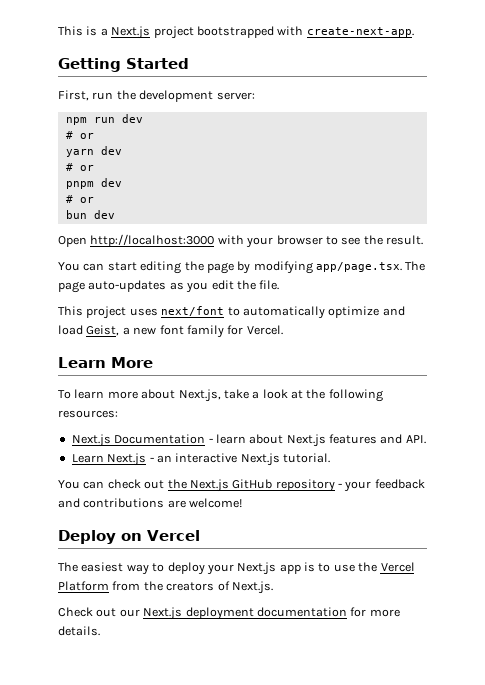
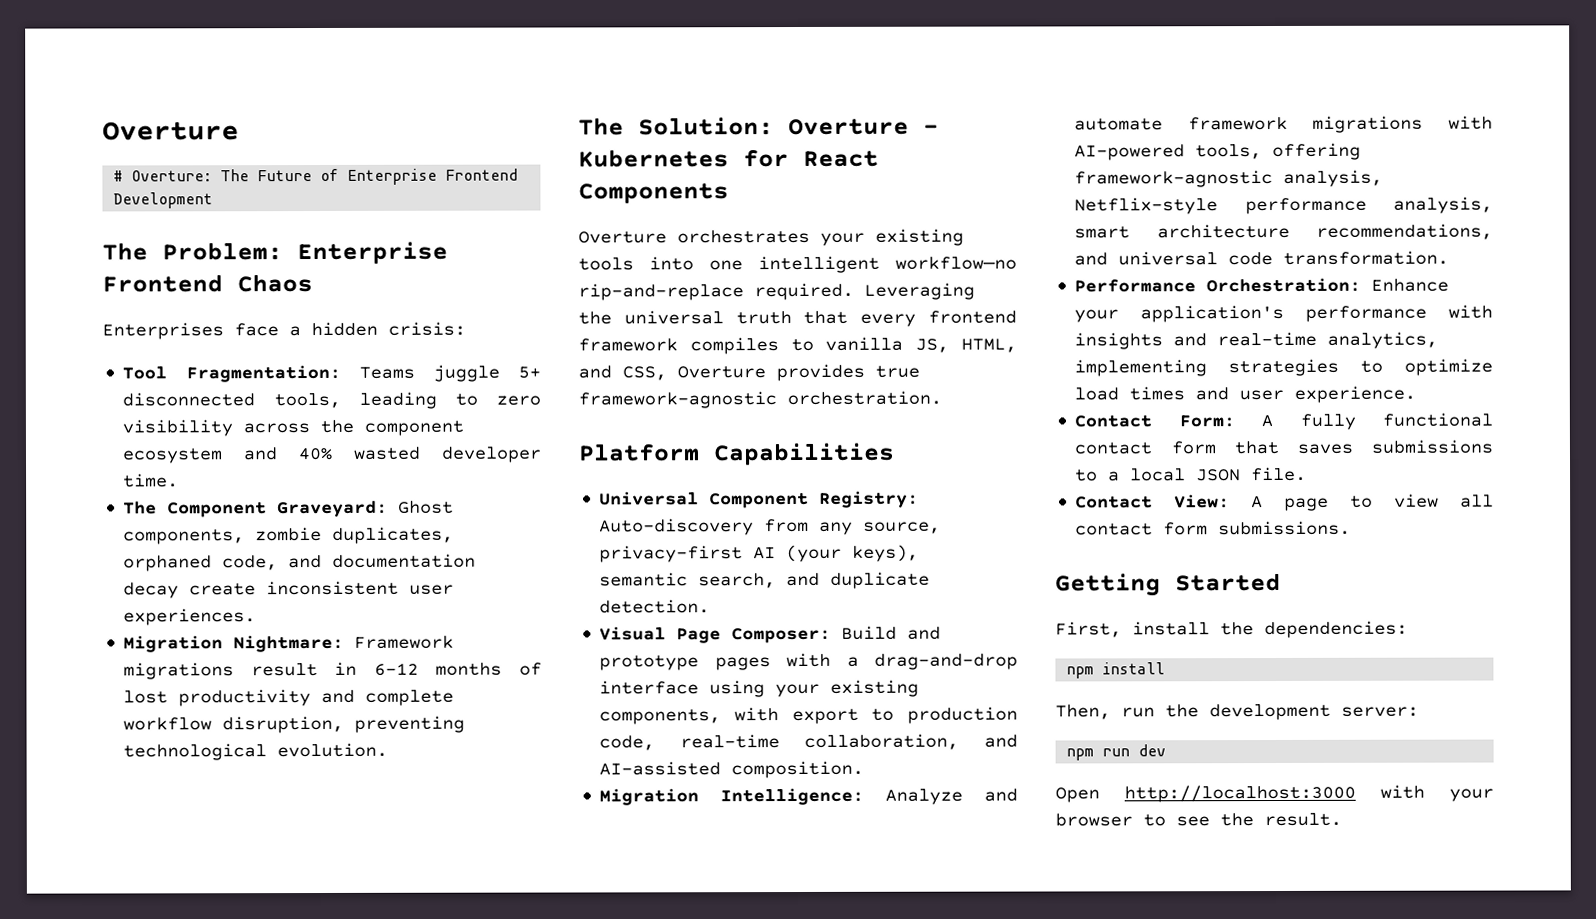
[58,26,414,39] [58,58,189,72] [58,90,89,101] This is a Next.js project bootstrapped with create-next-app. // Getting Started // First, -> [102,121,239,141] [113,168,519,185] [113,192,214,209] [102,241,448,265] [102,274,313,293] [102,321,466,340] [122,364,541,383] [122,391,541,409] [122,419,465,437] [122,446,542,464] [123,473,180,488] [123,500,455,518] [123,526,455,545] [123,553,477,572] [123,580,455,599] [123,608,257,626] [123,634,455,653] [123,661,542,680] [123,689,455,707] [123,715,466,734] [123,742,389,761] [578,117,939,136] [578,149,879,168] [578,183,729,204] [578,228,964,246] [578,255,1017,274] [578,282,975,301] [578,310,1017,327] [578,336,1017,355] [578,363,920,382] [578,390,942,409] [578,442,895,466] [599,490,920,509] [599,518,942,536] [599,544,920,563] [599,571,931,589] [599,599,711,614] [599,625,942,644] [599,652,1018,671] [599,679,920,698] [599,706,1018,725] [599,733,1018,751] [599,760,865,779] [599,787,1018,806] [1074,115,1493,133] [1074,142,1362,161] [1074,169,1384,188] [1074,196,1493,215] [1074,223,1493,240] [1074,250,1450,266] [1074,277,1450,293] [1074,304,1493,323] [1074,331,1439,350] [1074,358,1493,377] [1074,385,1417,403] [1074,412,1493,430] [1074,439,1493,455] [1075,466,1308,482] [1075,493,1494,511] [1075,520,1352,536] [1055,572,1281,597] [1055,620,1408,639] [1066,662,1166,679] [1055,704,1111,720] Overture // # Overture: The Future of Enterprise Frontend Development // The Problem: Enterprise Frontend Chaos // Enterprises face a hidden crisis: // Tool Fragmentation: Teams juggle 5+ disconnected tools, leading to zero visibility across the component ecosystem and 40% wasted developer time. // The Component Graveyard: Ghost components, zombie duplicates, orphaned code, and documentation decay create inconsistent user experiences. // Migration Nightmare: Framework migrations result in 6-12 months of lost productivity and complete workflow disruption, preventing technological evolution. // The Solution: Overture - Kubernetes for React Components // Overture orchestrates your existing tools into one intelligent workflow—no rip-and-replace required. Leveraging the universal truth that every frontend framework compiles to vanilla JS, HTML, and CSS, Overture provides true framework-agnostic orchestration. // Platform Capabilities // Universal Component Registry: Auto-discovery from any source, privacy-first AI (your keys), semantic search, and duplicate detection. // Visual Page Composer: Build and prototype pages with a drag-and-drop interface using your existing components, with export to production code, real-time collaboration, and AI-assisted composition. // Migration Intelligence: Analyze and automate framework migrations with AI-powered tools, offering framework-agnostic analysis, Netflix-style performance analysis, smart architecture recommendations, and universal code transformation. // Performance Orchestration: Enhance your application's performance with insights and real-time analytics, implementing strategies to optimize load times and user experience. // Contact Form: A fully functional contact form that saves submissions to a local JSON file. // Contact View: A page to view all contact form submissions. // Getting Started // First, install the dependencies: // npm install // Then,
[65,131,94,139] [65,146,122,157] [65,163,94,171] [65,178,122,189] [65,195,94,203] [65,210,115,219] // # or // yarn dev // # or // pnpm dev // # or // bun dev -> (1167, 750) none
[58,261,426,274] [58,280,280,293] [58,306,405,319] [58,325,283,338] [58,357,153,368] [58,389,383,402] [58,410,118,418] [71,434,426,447] [71,453,330,466] [58,479,425,492] [58,498,243,508] [58,530,200,544] [58,562,415,575] [58,581,273,594] [58,607,400,620] [58,626,100,636] // You can start editing the page by modifying app/page.tsx. The page auto-updates as you edit the file. // This project uses next/font to automatically optimize and load Geist, a new font family for Vercel. // Learn More // To learn more about Next.js, take a look at the following resources: // Next.js Documentation - learn about Next.js features and API. // Learn Next.js - an interactive Next.js tutorial. // You can check out the Next.js GitHub repository - your feedback and contributions are welcome! // Deploy on Vercel // The easiest way to deploy your Next.js app is to use the Vercel Platform from the creators of Next.js. // Check out our Next.js deployment documentation for more details. -> (1342, 819) none

